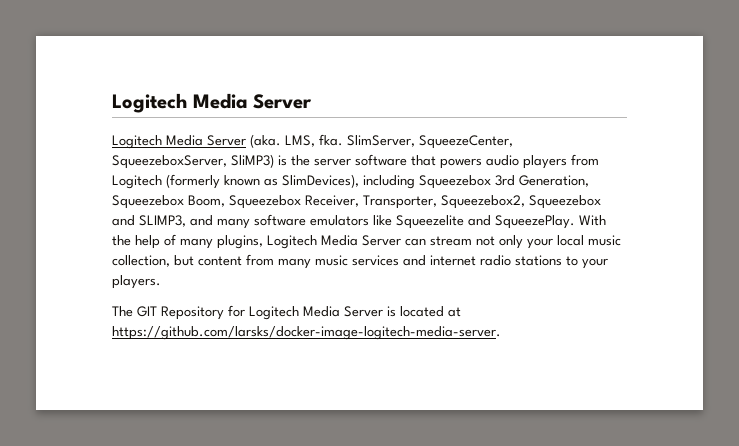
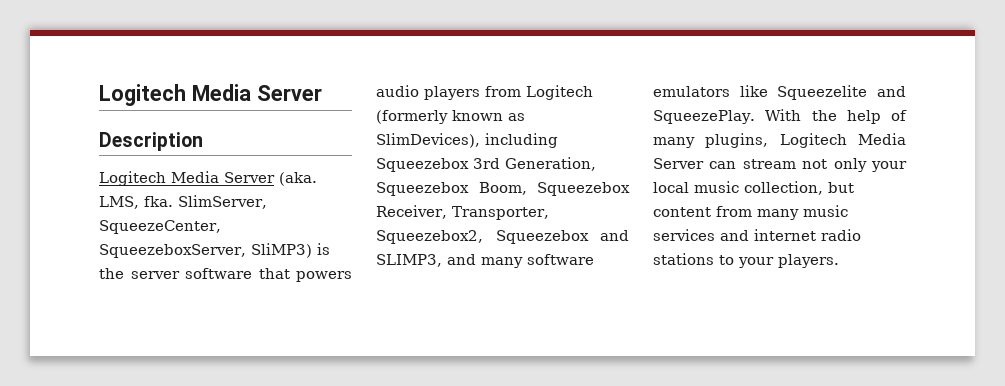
[112,93,313,113] Logitech Media Server -> [99,84,322,106] [99,132,203,151] Logitech Media Server // Description
[112,305,461,320] [112,326,501,340] // The GIT Repository for Logitech Media Server is located at https://github.com/larsks/docker-image-logitech-media-server. -> (839, 261) none

